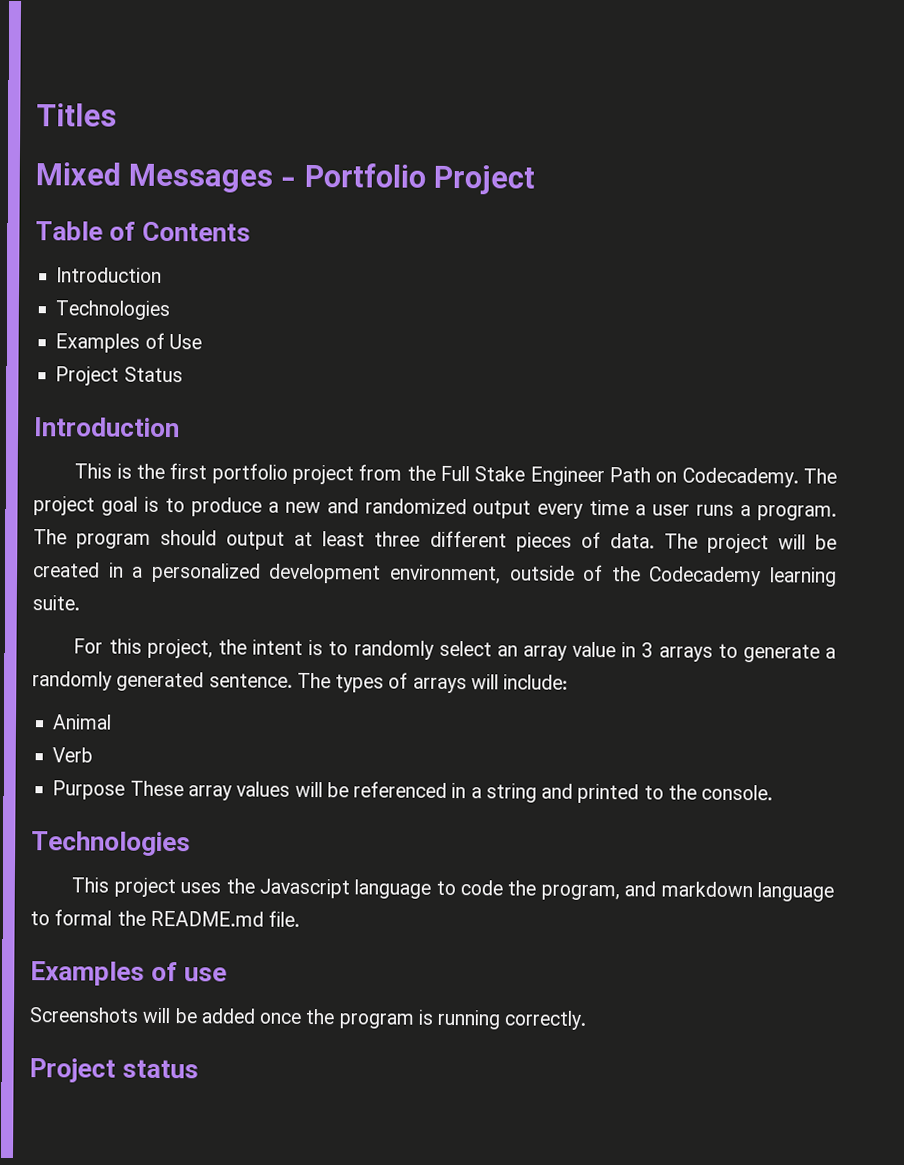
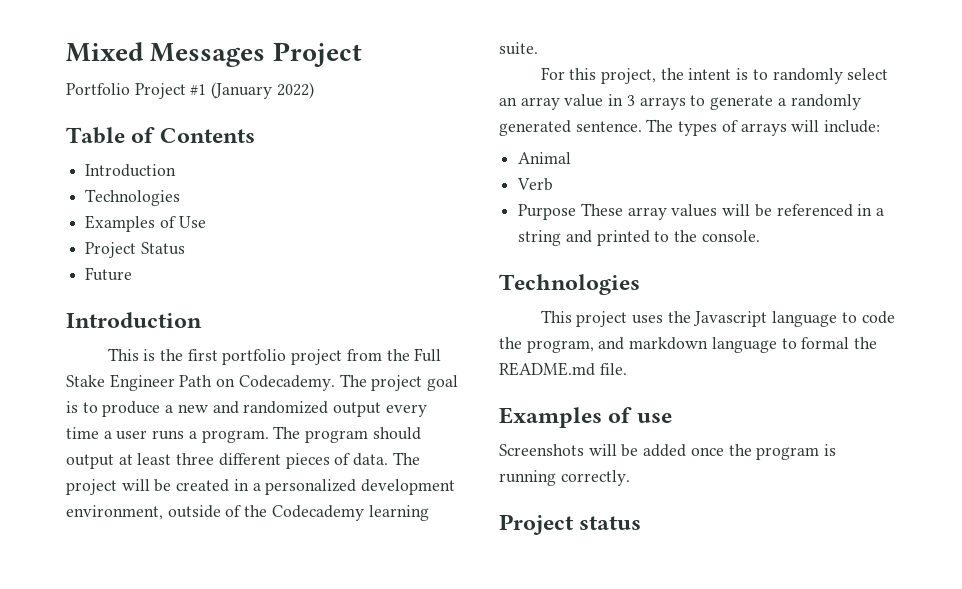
[36,103,117,127] Titles // -> (66, 52) none
[280,176,297,187] - -> [272,42,362,67] Project //
(535, 179) none -> [190,82,314,99] #1 (January 2022)
(183, 374) none -> [85,267,133,281] // Future

